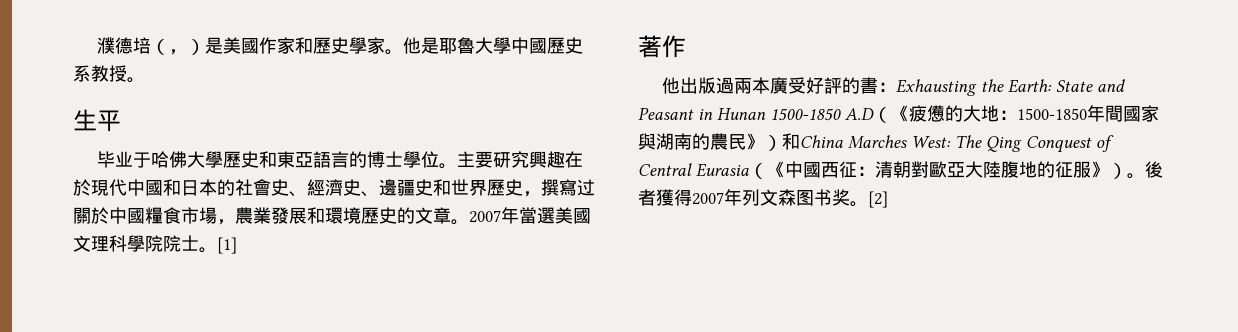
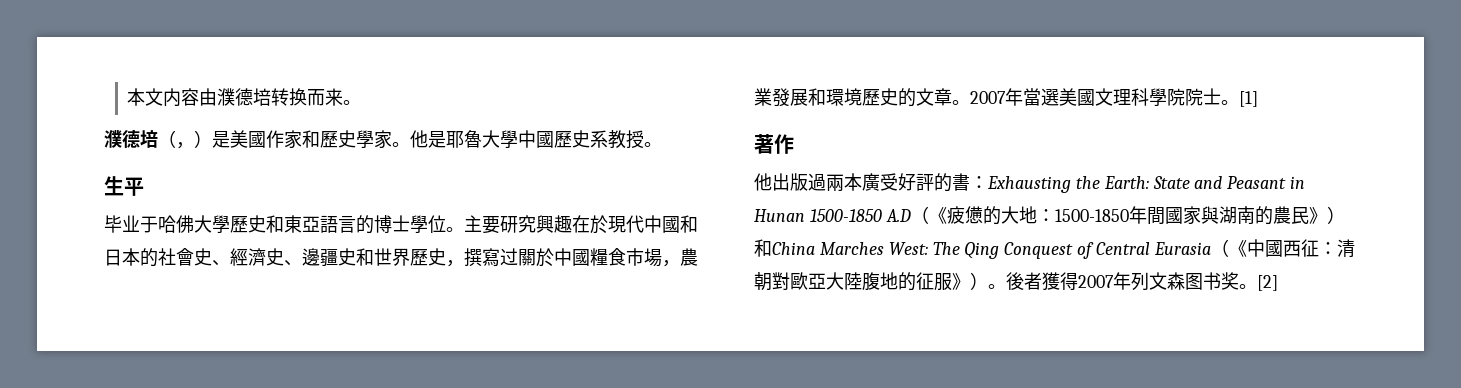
(96, 45) none -> [127,88,362,107] 本文内容由濮德培转换而来。 //

